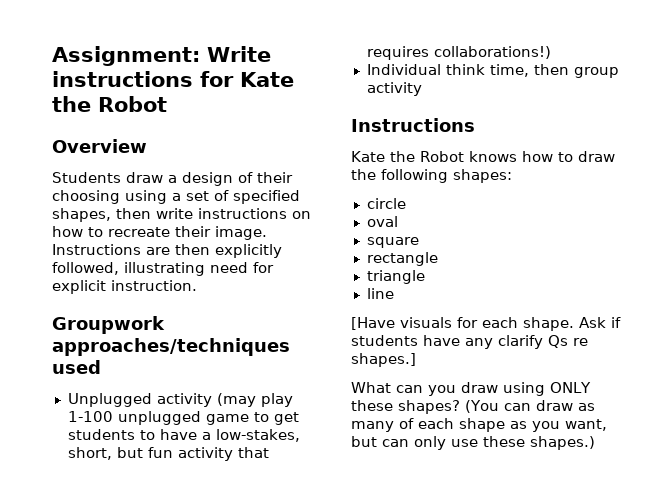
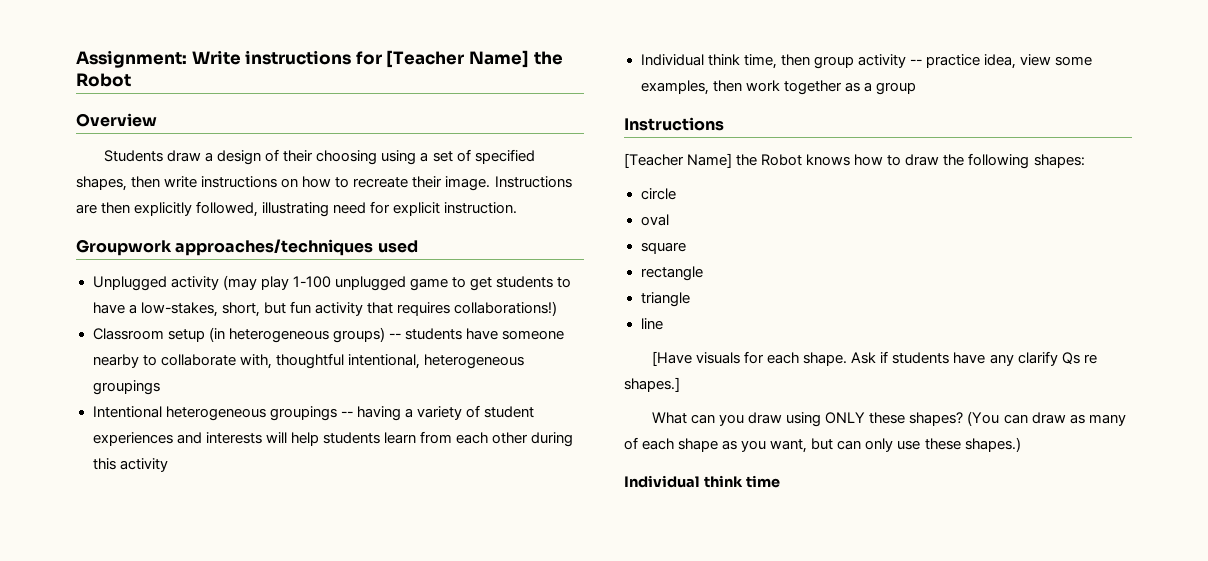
[240,72,294,87] Kate -> [386,50,529,68] [Teacher Name]
(551, 52) none -> [92,327,564,343] [92,353,524,369] [92,380,160,395] [92,405,534,421] [92,431,573,447] [92,458,168,472] // Classroom setup (in heterogeneous groups) -- students have someone nearby to collaborate with, thoughtful intentional, heterogeneous groupings // Intentional heterogeneous groupings -- having a variety of student experiences and interests will help students learn from each other during this activity
(422, 89) none -> [909,54,1092,69] [640,80,916,95] -- practice idea, view some examples, then work together as a group
[351,151,385,162] Kate -> [624,153,733,168] [Teacher Name]
(595, 443) none -> [624,475,780,488] // Individual think time

